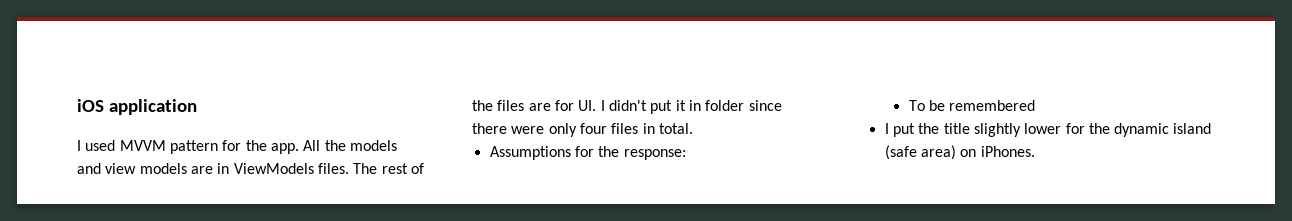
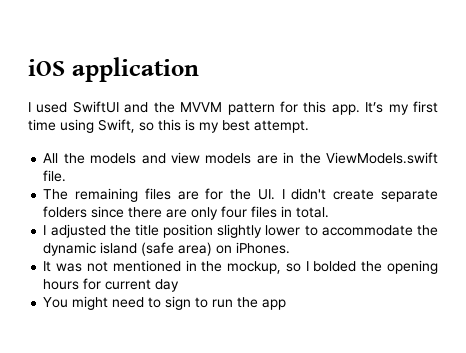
[119,140,299,154] MVVM pattern for the app. -> [72,101,439,115] [28,119,309,133] SwiftUI and the MVVM pattern for this app. It’s my first time using Swift, so this is my best attempt. //
[233,163,424,174] [472,100,493,111] ViewModels files. The rest of the -> [299,152,438,164] [43,170,67,182] [43,188,139,202] the ViewModels.swift file. // The remaining
(574, 105) none -> [230,189,252,200] the
[650,100,745,114] put it in folder -> [333,189,438,202] [43,206,88,218] create separate folders
[511,126,545,134] were -> [166,209,188,218] are
[489,146,686,160] [908,100,1036,111] [884,123,915,137] // Assumptions for the response: // To be remembered // I put -> [43,224,106,238] // I adjusted
(970, 128) none -> [163,224,214,238] position
[1065,123,1085,134] for -> [304,225,413,236] to accommodate
(1035, 151) none -> [43,260,439,274] [43,278,180,292] [43,296,287,310] // It was not mentioned in the mockup, so I bolded the opening hours for current day // You might need to sign to run the app

